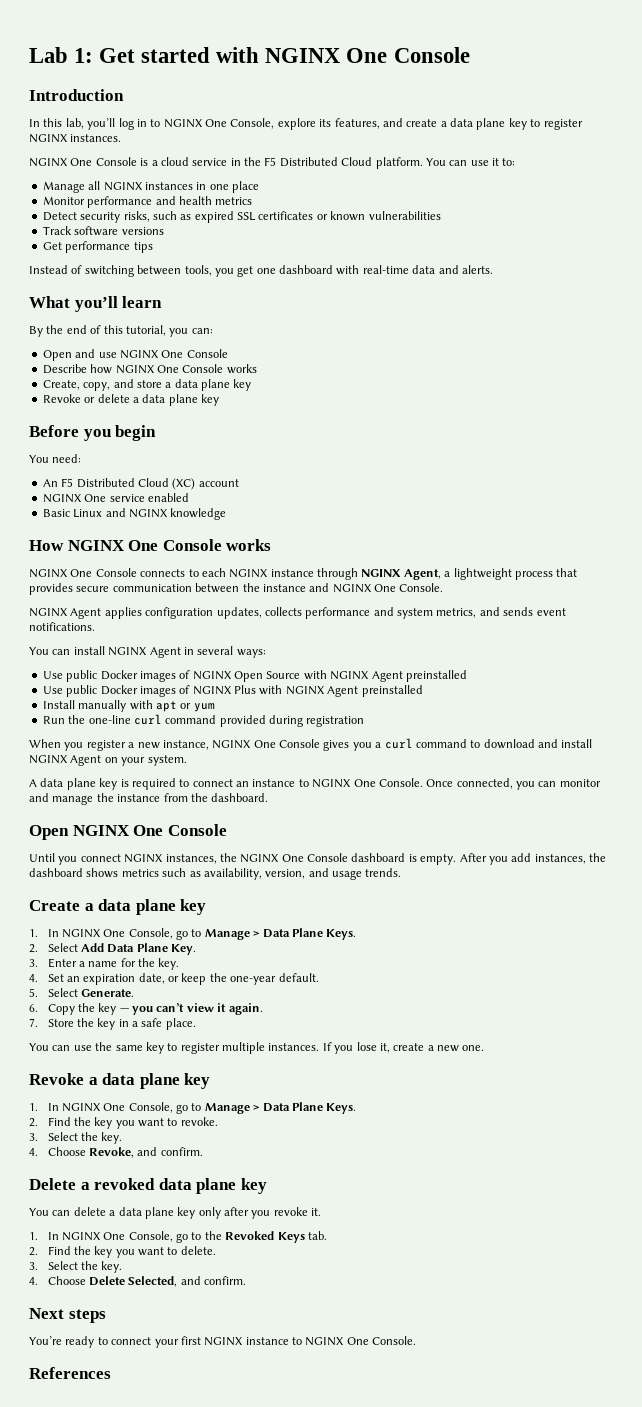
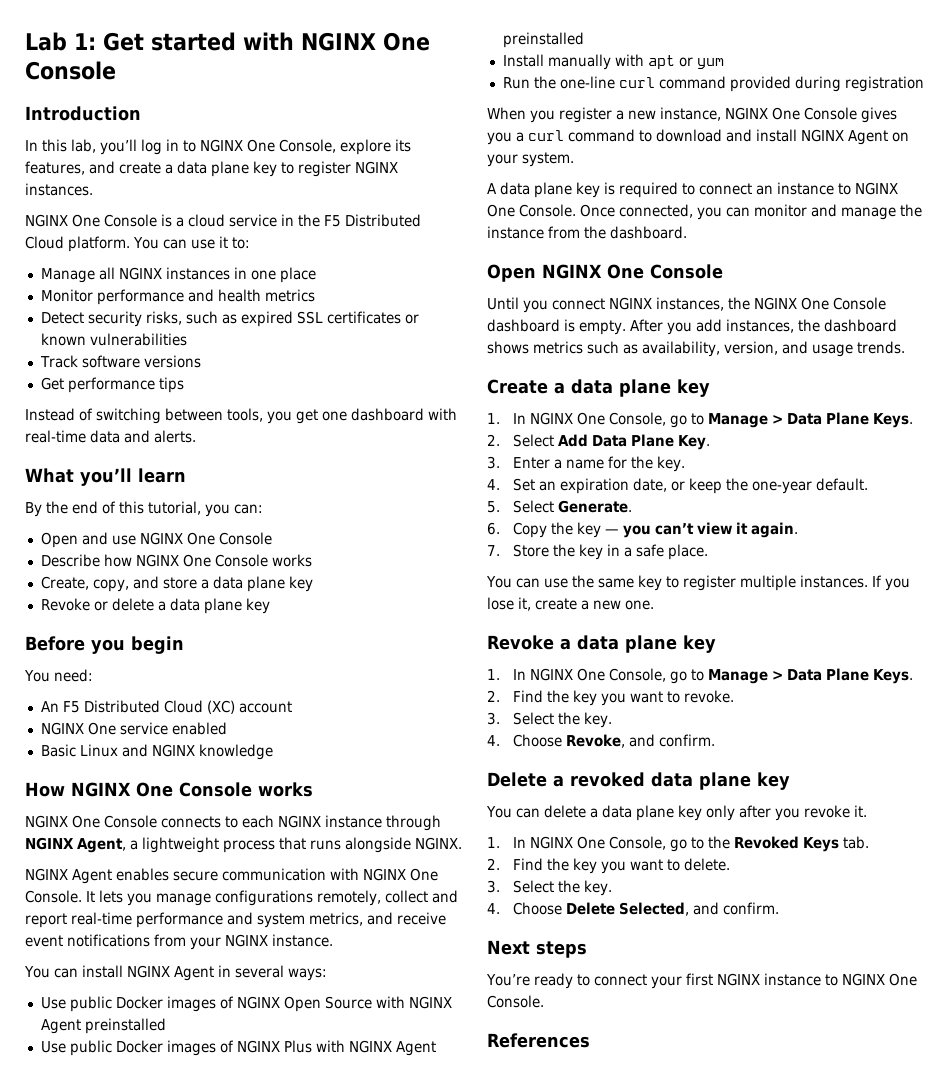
[29,583,444,595] [29,607,302,619] provides secure communication between the instance and NGINX One Console. // NGINX Agent applies configuration updates, collects -> [310,837,462,853] [25,868,438,884] [25,890,458,906] [25,912,132,928] runs alongside NGINX. // NGINX Agent enables secure communication with NGINX One Console. It lets you manage configurations remotely, collect and report real-time
[503,607,566,616] [29,622,95,631] sends event notifications. -> [397,912,446,925] [25,934,333,950] receive event notifications from your NGINX instance.

